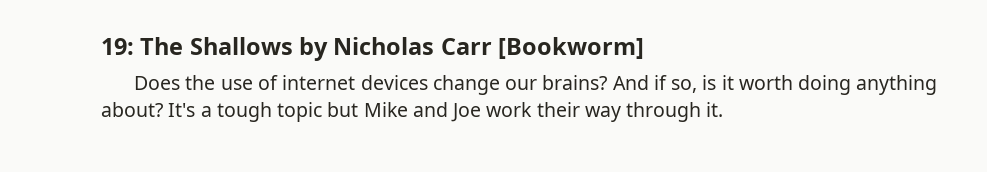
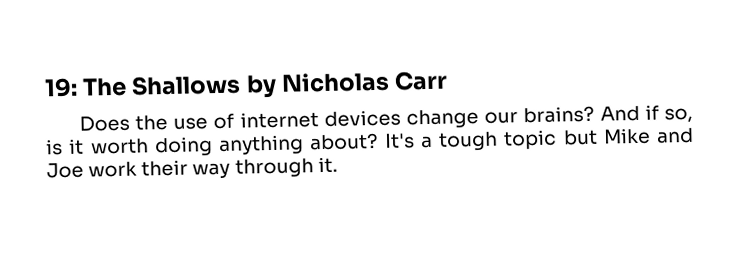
[498,37,645,59] [Bookworm] -> (449, 80) none

